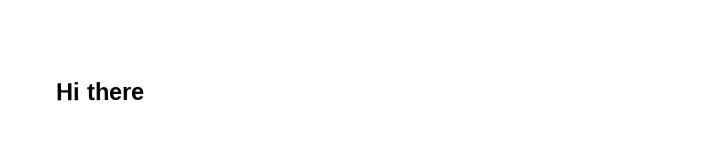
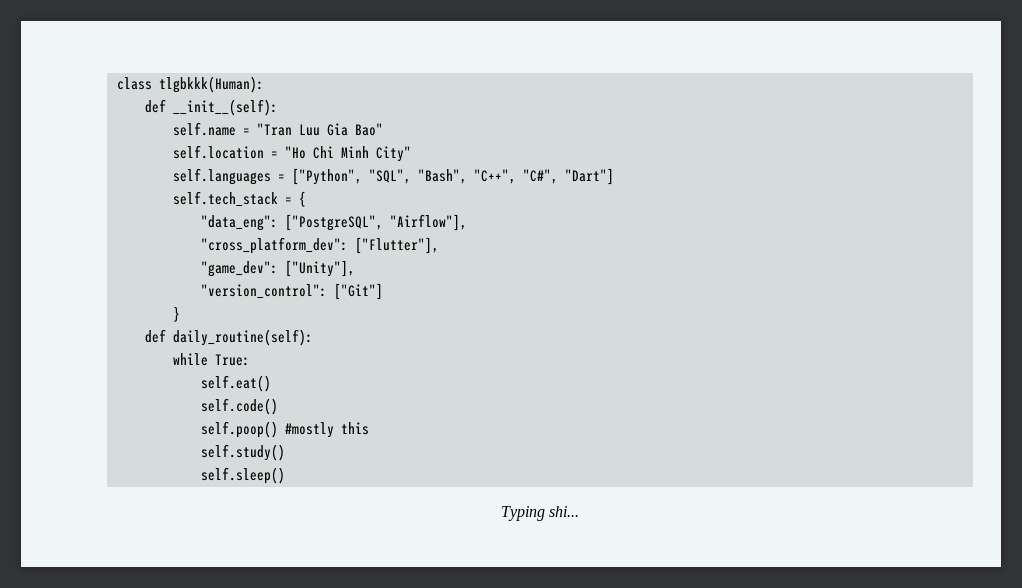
[55,81,145,101] Hi there -> [116,76,264,93] [144,99,278,116] [172,122,383,136] [172,145,411,162] [172,168,614,185] [172,191,306,207] [200,214,467,231] [200,237,439,254] [200,260,355,277] [200,283,383,300] [172,306,180,322] [144,329,313,346] [172,353,250,366] [200,375,271,392] [200,398,278,415] [200,421,369,438] [200,444,285,461] [200,467,285,484] [500,506,580,521] class tlgbkkk(Human): // def __init__(self): // self.name = "Tran Luu Gia Bao" // self.location = "Ho Chi Minh City" // self.languages = ["Python", "SQL", "Bash", "C++", "C#", "Dart"] // self.tech_stack = { // "data_eng": ["PostgreSQL", "Airflow"], // "cross_platform_dev": ["Flutter"], // "game_dev": ["Unity"], // "version_control": ["Git"] // } // def daily_routine(self): // while True: // self.eat() // self.code() // self.poop() #mostly this // self.study() // self.sleep() // Typing shi...

